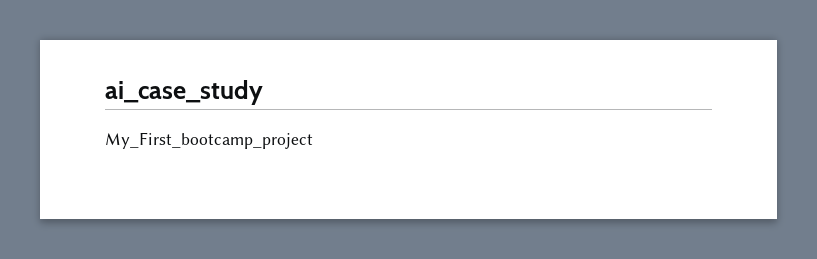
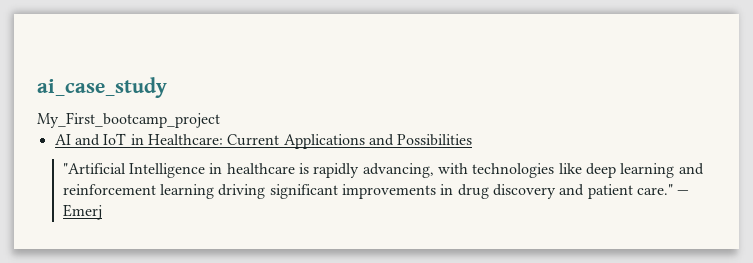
(313, 140) none -> [54,133,473,149] [62,163,704,178] [62,184,690,199] [62,204,102,220] // AI and IoT in Healthcare: Current Applications and Possibilities // "Artificial Intelligence in healthcare is rapidly advancing, with technologies like deep learning and reinforcement learning driving significant improvements in drug discovery and patient care." — Emerj

